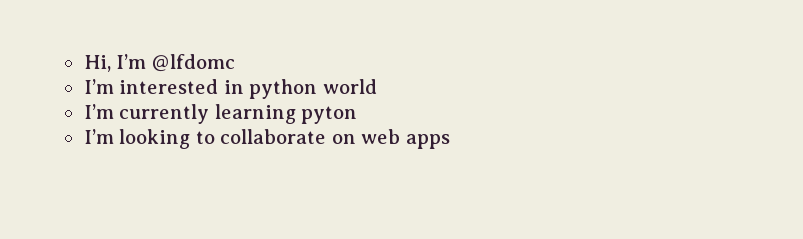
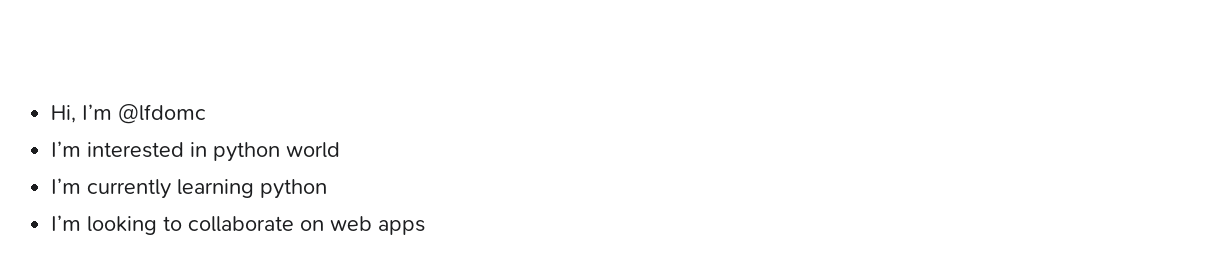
[301,106,358,124] pyton -> [260,179,328,199] python

